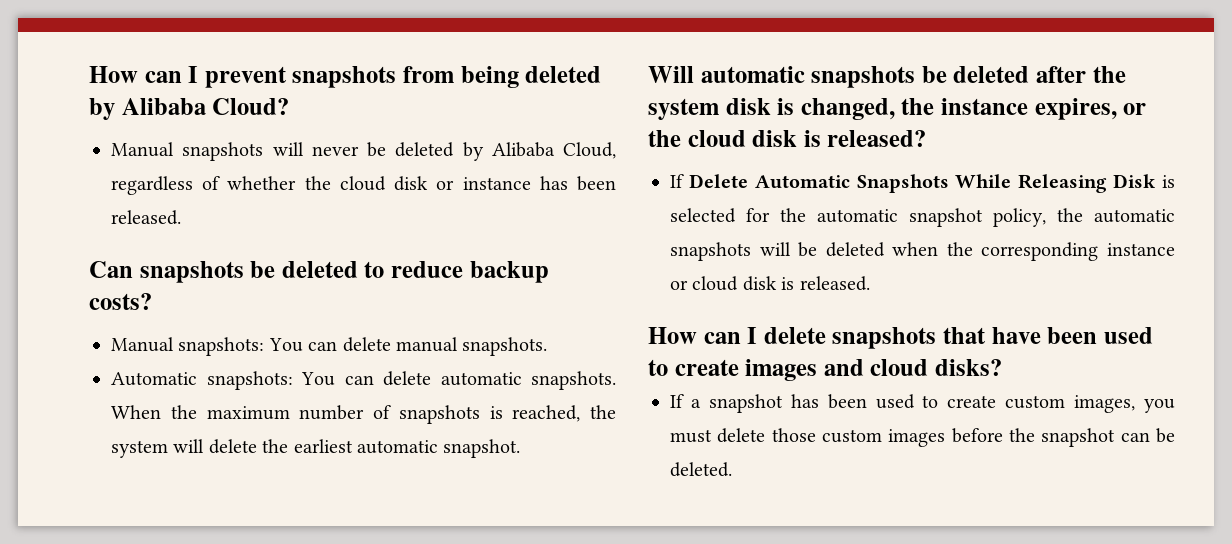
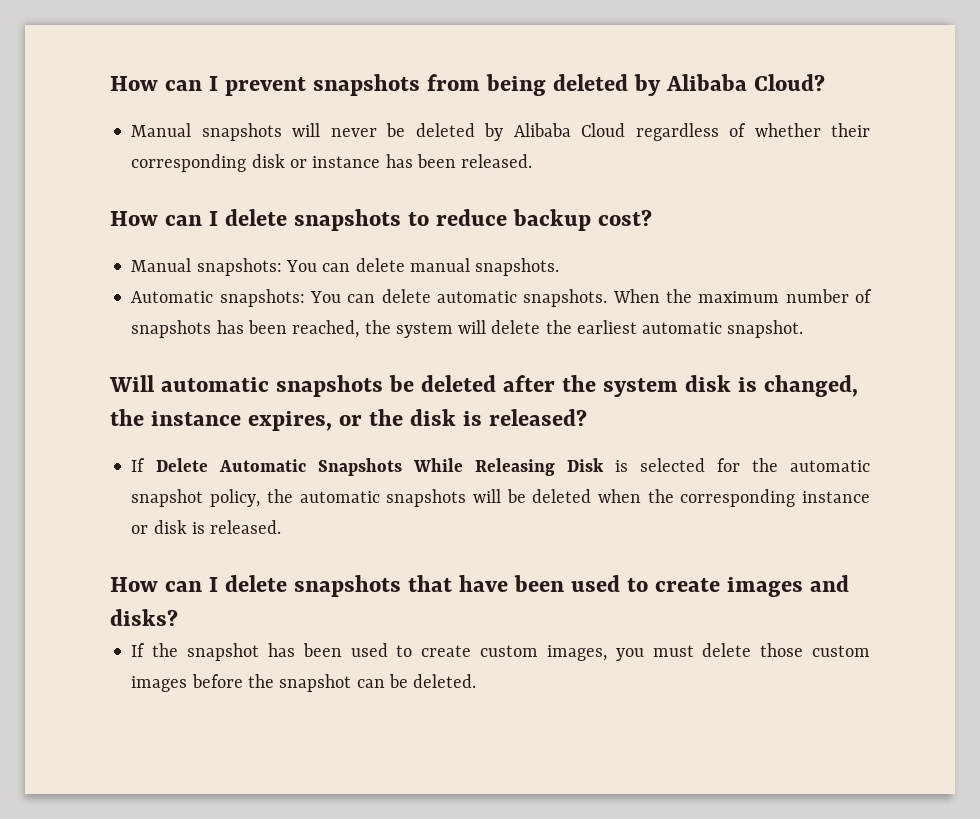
[563,142,616,159] Cloud, -> [581,123,626,137] Cloud
[304,176,386,191] the cloud -> [830,123,870,137] [131,154,247,172] their corresponding
[89,261,358,283] Can snapshots be deleted -> [110,209,402,231] How can I delete snapshots
[89,293,152,310] costs? -> [598,209,653,226] cost?
[489,406,503,419] is -> [216,320,287,334] has been
[687,130,746,147] cloud -> (404, 417) none
[692,276,739,291] cloud -> (149, 529) none
[870,359,929,376] cloud -> (850, 583) none
[690,399,701,408] a -> [152,643,179,657] the

